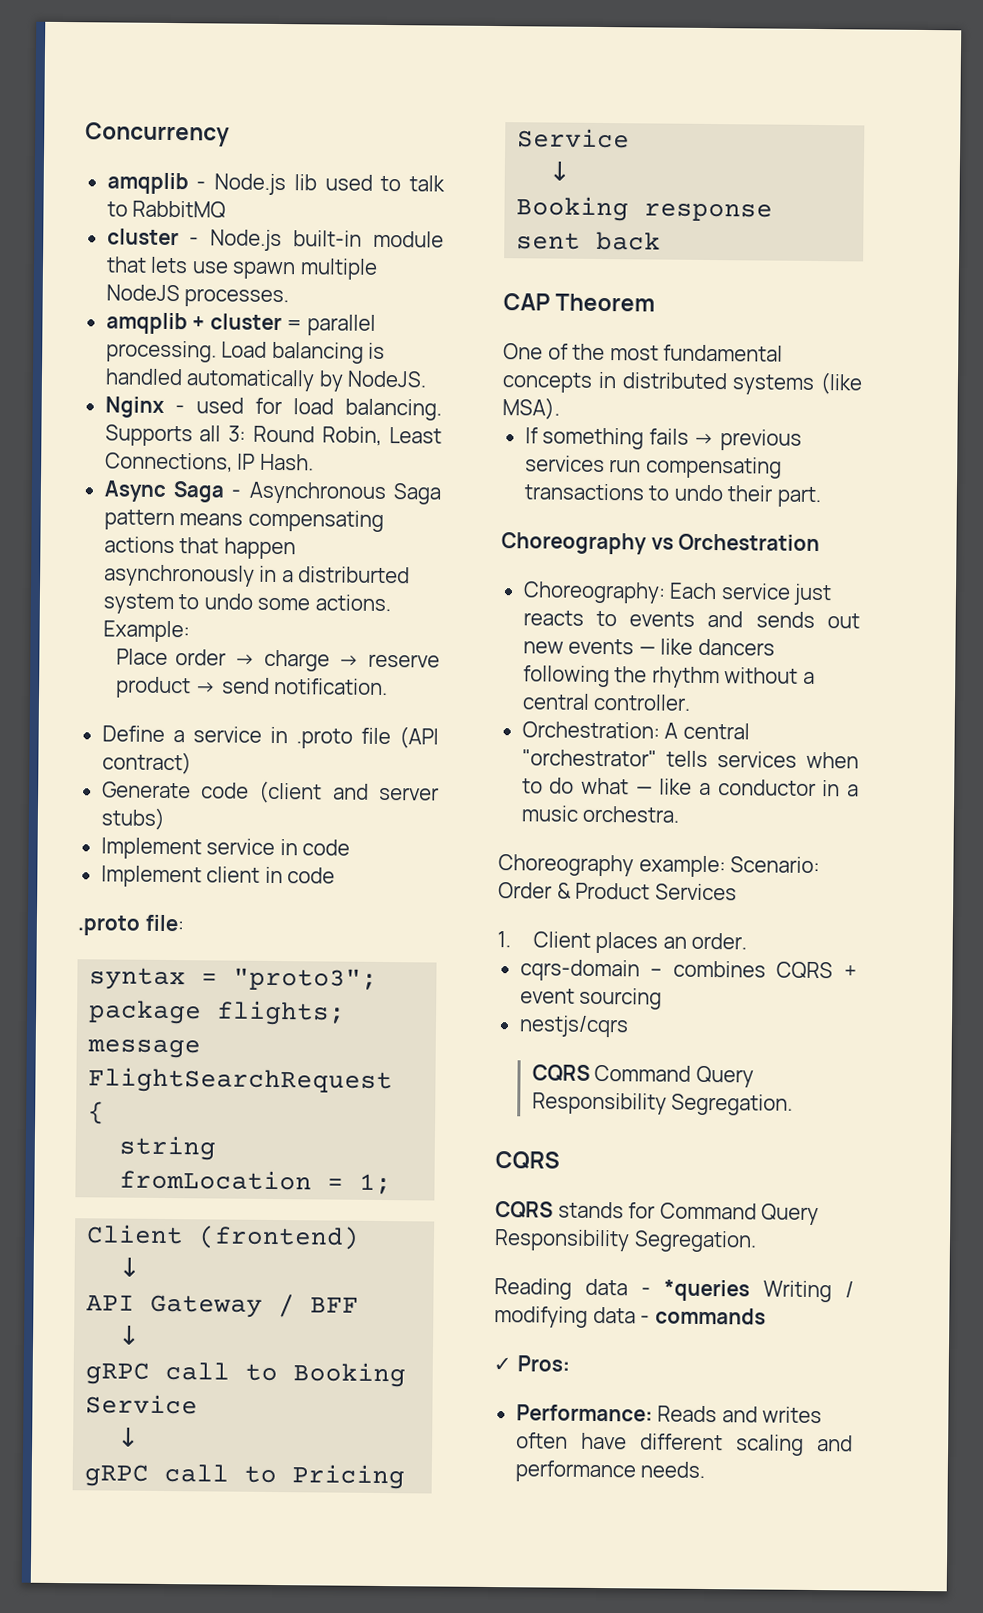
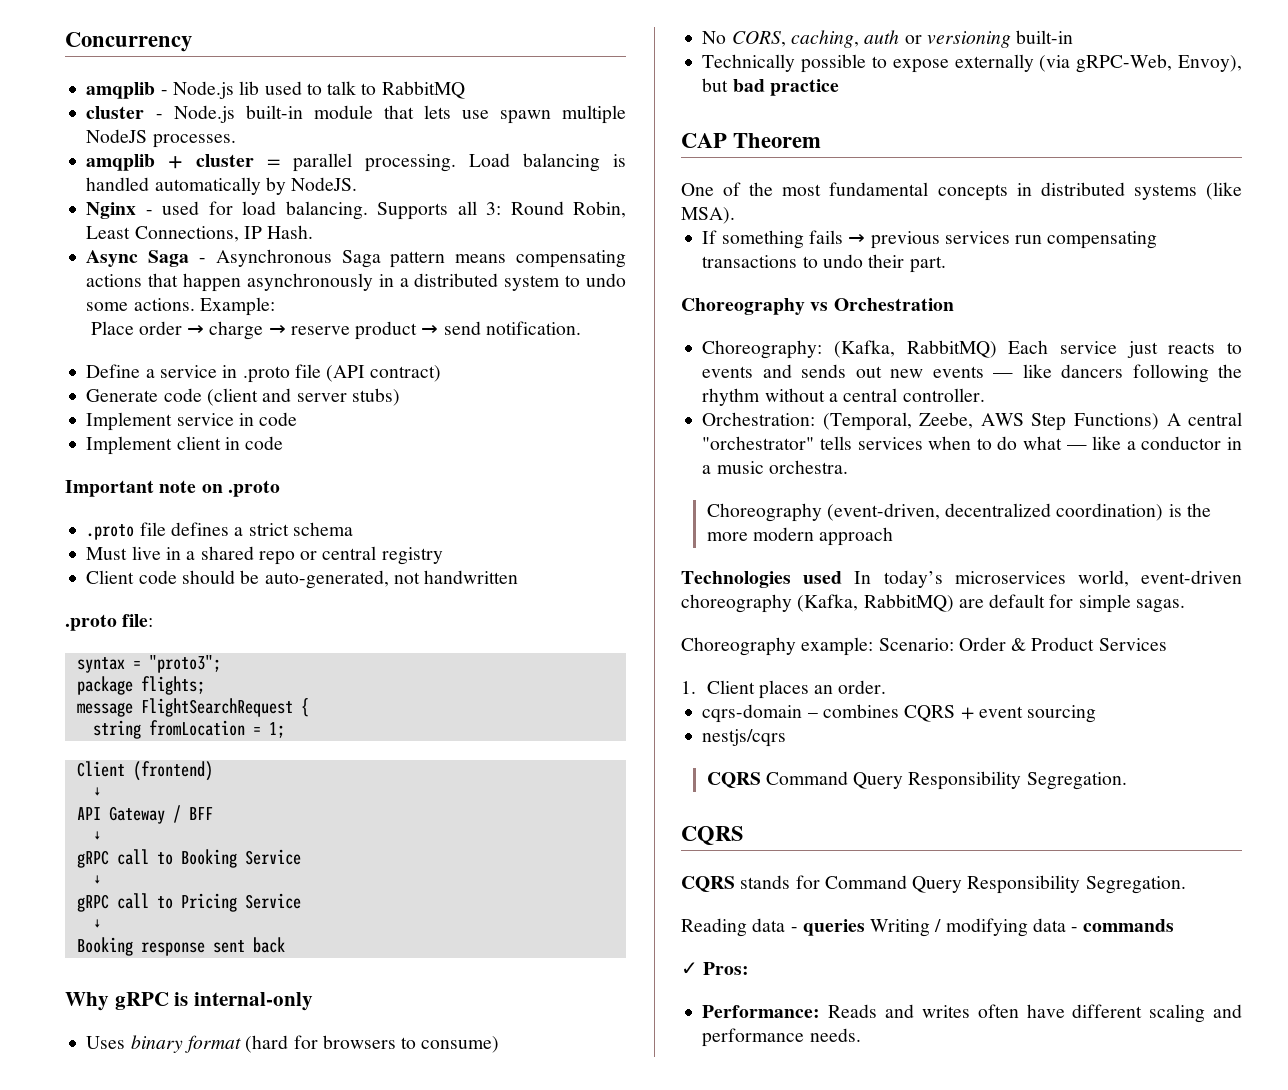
[298,566,411,584] distriburted -> [414,273,499,287] distributed
(336, 875) none -> [65,480,280,497] [86,522,353,540] [86,546,443,565] [86,570,519,589] // Important note on .proto // .proto file defines a strict schema // Must live in a shared repo or central registry // Client code should be auto-generated, not handwritten
(662, 241) none -> [65,992,314,1011] [86,1035,500,1053] [702,30,1074,48] [702,54,1242,73] [702,78,839,96] // Why gRPC is internal-only // Uses binary format (hard for browsers to consume) // No CORS, caching, auth or versioning built-in // Technically possible to expose externally (via gRPC-Web, Envoy), but bad practice
(666, 592) none -> [834,340,997,358] (Kafka, RabbitMQ)
(660, 730) none -> [822,412,1159,431] (Temporal, Zeebe, AWS Step Functions)
(681, 814) none -> [706,503,1211,522] [706,527,894,546] [681,570,1242,588] [681,594,1185,613] // Choreography (event‑driven, decentralized coordination) is the more modern approach // Technologies used In today’s microservices world, event‑driven choreography (Kafka, RabbitMQ) are default for simple sagas.
[664,1279,750,1302] *queries -> [802,919,865,936] queries

